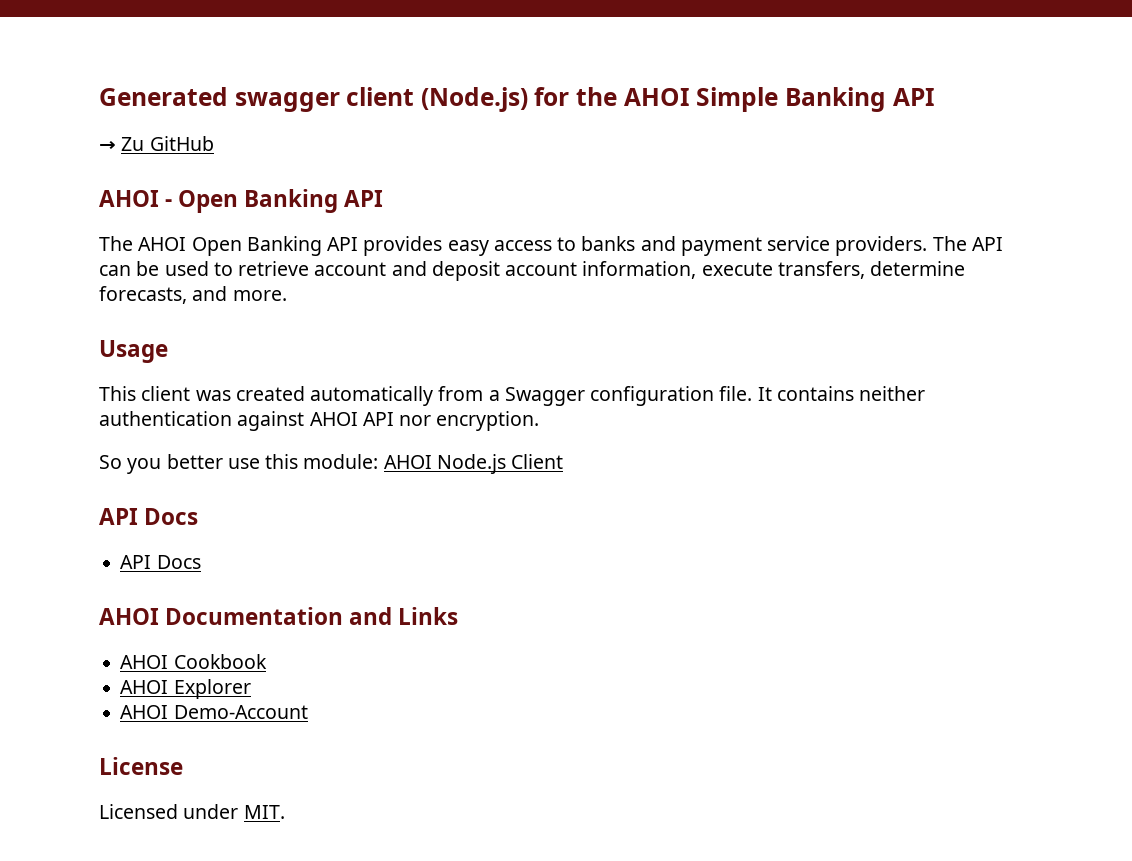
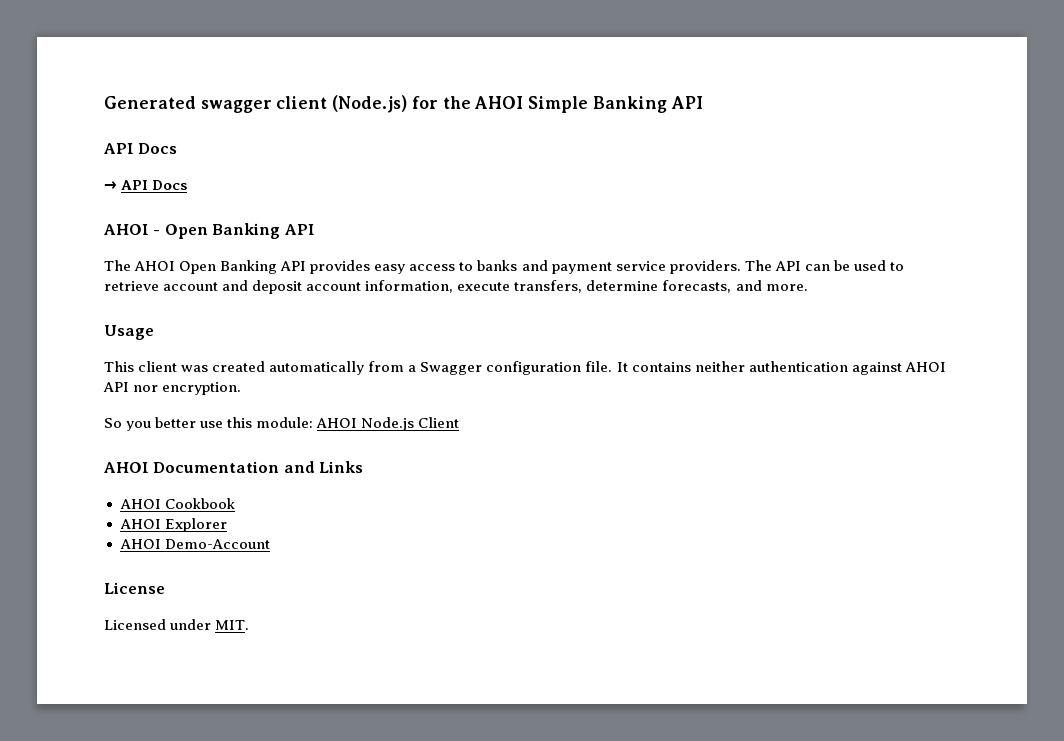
(935, 97) none -> [104,143,178,154] // API Docs
[121,136,214,151] Zu GitHub -> [121,180,188,190] API Docs
[99,508,199,525] [120,555,201,569] // API Docs // API Docs -> (460, 422) none

